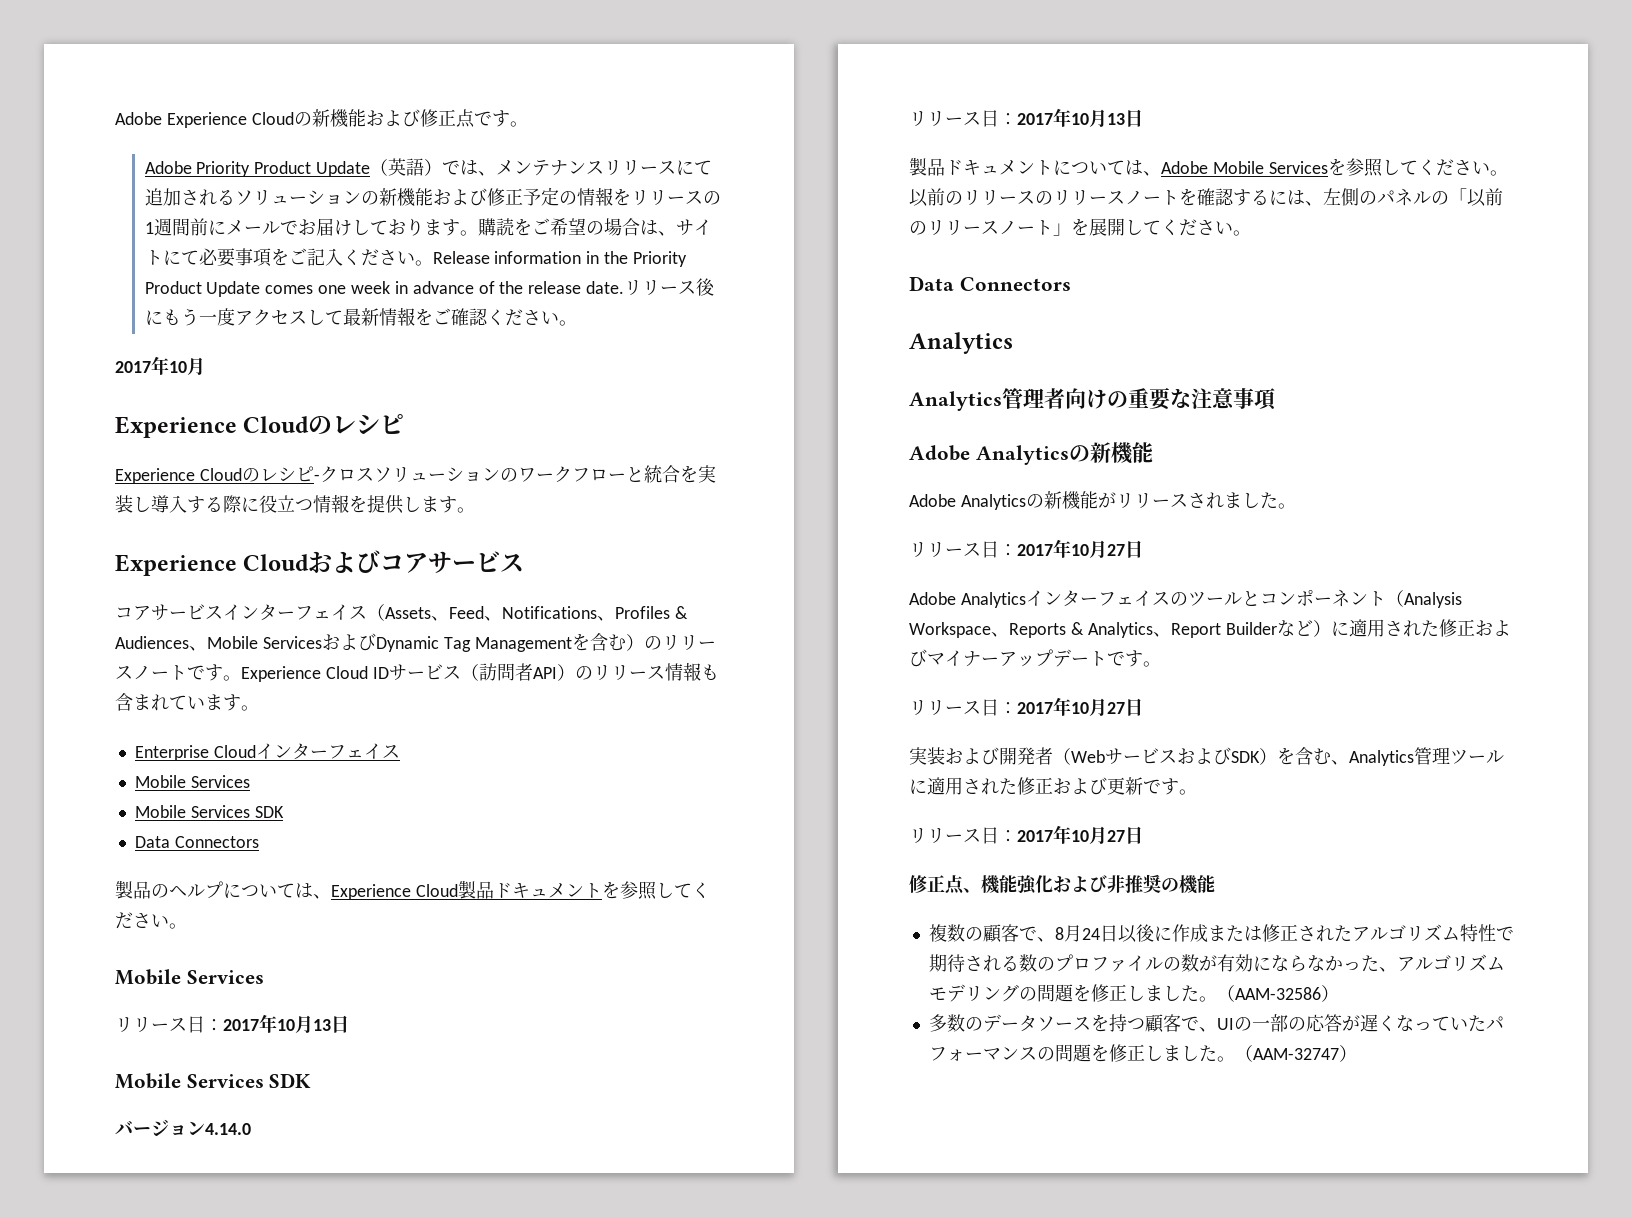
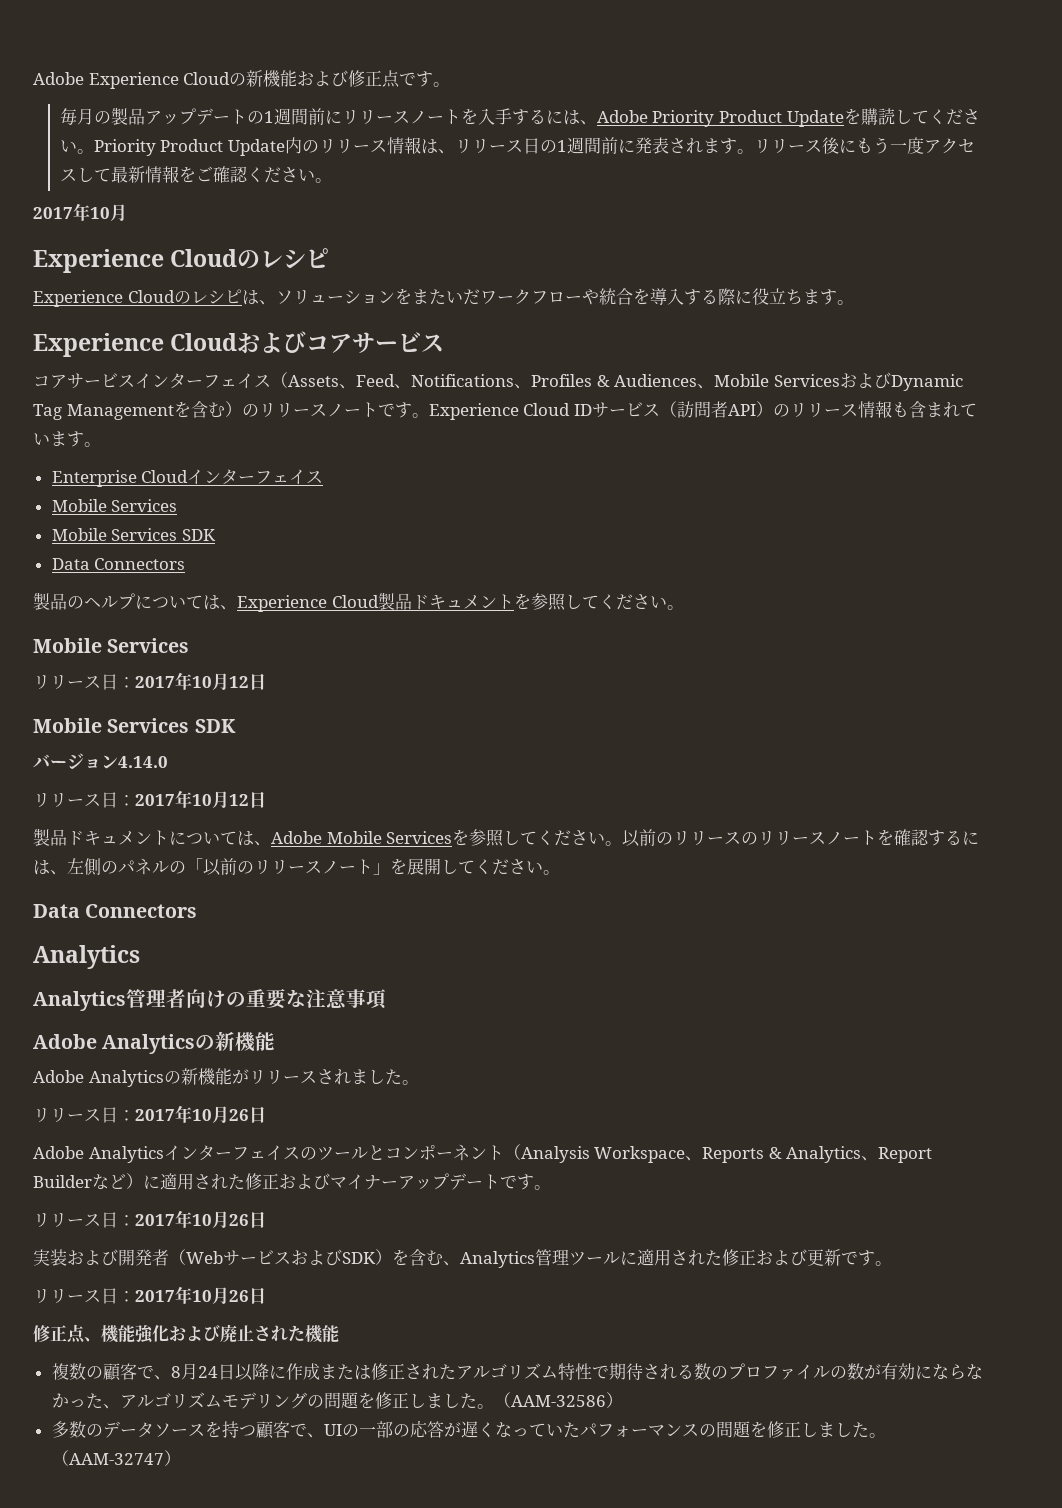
[144,158,713,177] [144,187,721,207] [144,218,712,236] [144,248,687,267] [144,281,625,297] Adobe Priority Product Update（英語）では、メンテナンスリリースにて追加されるソリューションの新機能および修正予定の情報をリリースの1週間前にメールでお届けしております。購読をご希望の場合は、サイトにて必要事項をご記入ください。Release information in the Priority Product Update comes one week in advance of the release date. -> [59,107,980,127] [59,137,755,156] 毎月の製品アップデートの1週間前にリリースノートを入手するには、Adobe Priority Product Updateを購読してください。Priority Product Update内のリリース情報は、リリース日の1週間前に発表されます。
[313,466,518,483] -クロスソリューションの -> [241,288,480,305] は、ソリューションをまたいだ
[625,465,716,483] [115,495,151,513] と統合を実装し -> [581,288,650,305] や統合を
[295,494,421,514] つ情報を提供し -> [785,289,803,305] ち
[313,1019,331,1031] 13 -> [229,676,249,688] 12
[1107,113,1125,125] 13 -> [229,794,249,806] 12
[1107,544,1125,556] 27 -> [229,1109,249,1121] 26
[1107,702,1125,714] 27 -> [229,1214,249,1226] 26
[1107,830,1125,842] 27 -> [229,1290,249,1302] 26
[1107,874,1179,893] 非推奨の -> [220,1324,305,1343] 廃止された
[1135,924,1155,942] 後 -> [251,1363,269,1380] 降

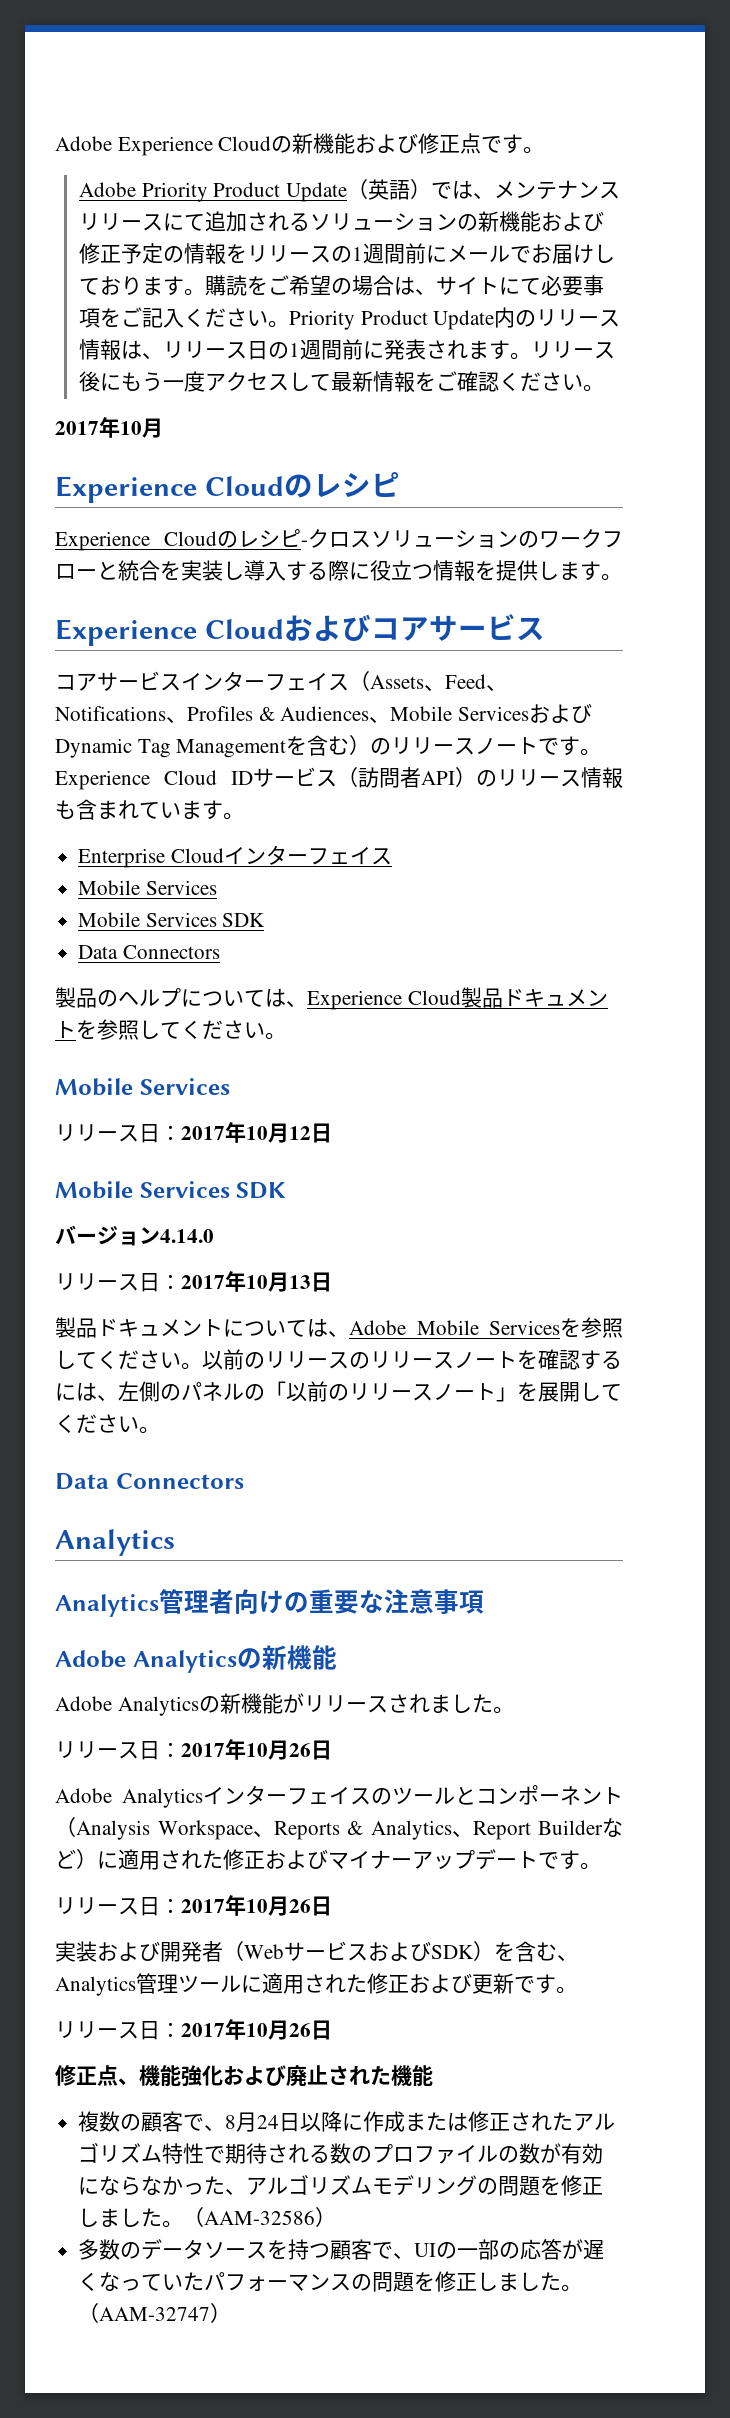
[59,107,929,127] 毎月の製品アップデートの1週間前にリリースノートを入手するには、Adobe Priority Product Updateを購読して -> [78,179,620,202] [78,211,604,232] [78,243,615,265] [78,275,604,296] [78,307,184,328] Adobe Priority Product Update（英語）では、メンテナンスリリースにて追加されるソリューションの新機能および修正予定の情報をリリースの1週間前にメールでお届けしております。購読をご希望の場合は、サイトにて必要事項をご記入
[241,288,480,305] は、ソリューションをまたいだ -> [301,529,539,548] -クロスソリューションの
[581,288,650,305] や統合を -> [97,560,244,581] と統合を実装し
[785,289,803,305] ち -> [412,560,559,582] つ情報を提供し
[229,794,249,806] 12 -> [289,1275,311,1289] 13

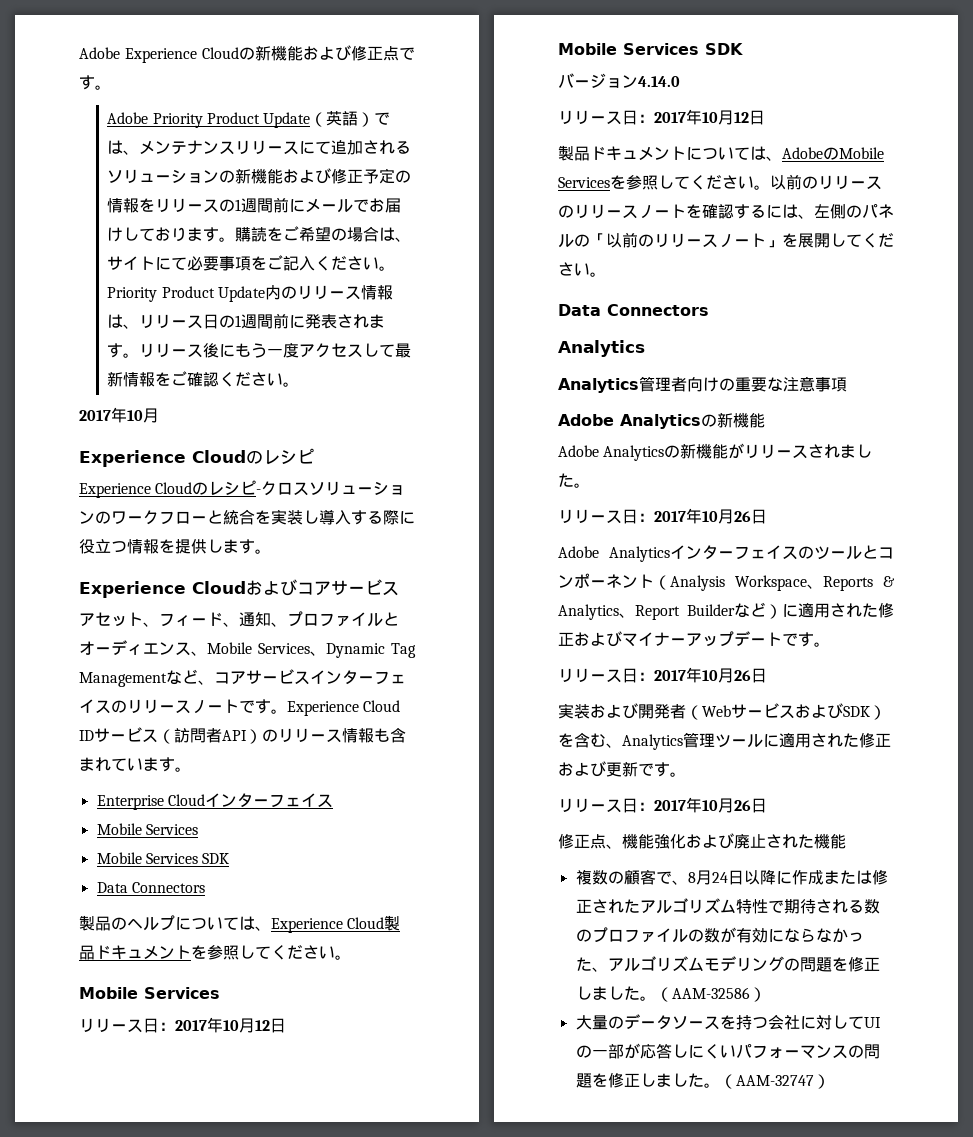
(545, 629) none -> [79,611,399,627] [79,640,416,658] [79,669,214,687] アセット、フィード、通知、プロファイルとオーディエンス、Mobile Services、Dynamic Tag Managementなど、
[349,671,507,691] [55,703,593,723] [55,735,371,758] （Assets、Feed、Notifications、Profiles & Audiences、Mobile ServicesおよびDynamic Tag Managementを含む） -> (111, 707) none
[289,1275,311,1289] 13 -> [734,112,749,123] 12
(406, 1327) none -> [823,147,839,160] の
[78,2239,121,2260] 多数 -> [575,1015,608,1030] 大量
[330,2239,605,2260] [78,2272,205,2291] 顧客で、UIの一部の応答が遅くなっていた -> [767,1014,881,1030] [575,1043,736,1059] 会社に対してUIの一部が応答しにくい

